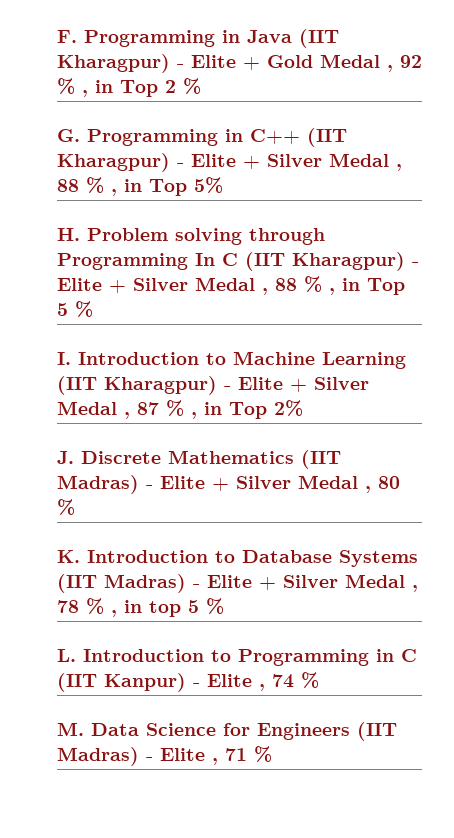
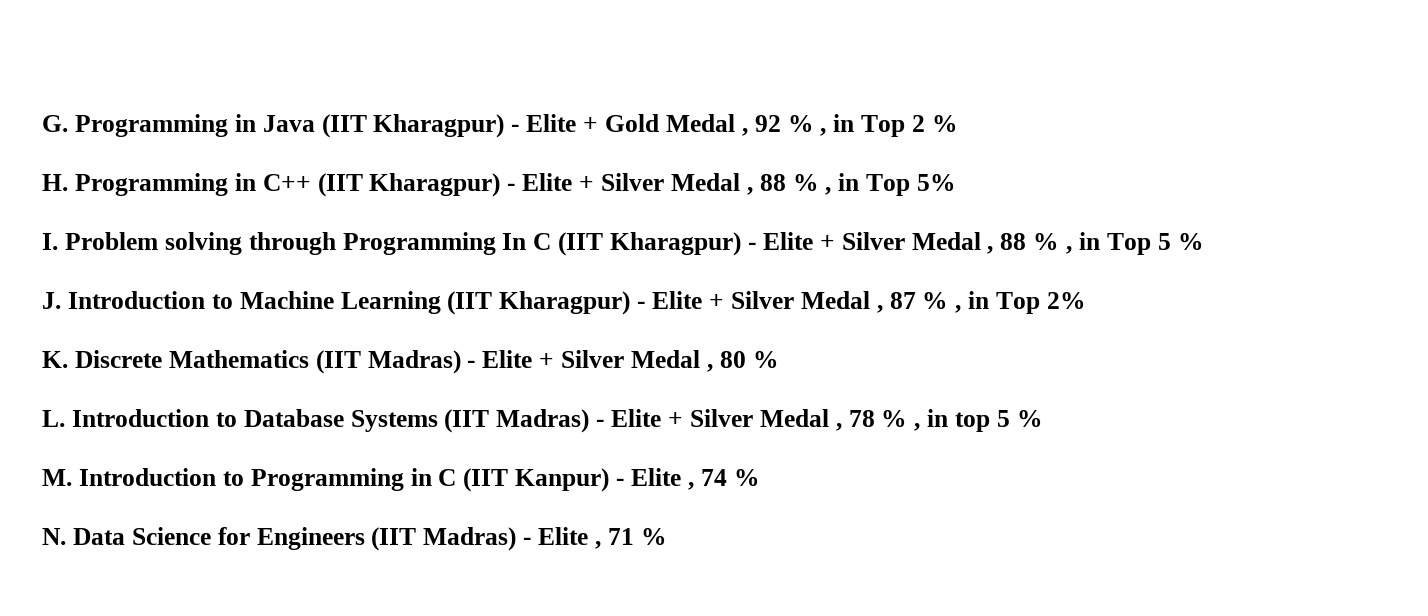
[57,30,77,43] F. -> [42,115,68,132] G.
[57,129,80,142] G. -> [42,174,68,191] H.
[57,228,80,241] H. -> [42,233,58,250] I.
[57,352,71,365] I. -> [42,292,61,309] J.
[57,451,74,464] J. -> [42,351,68,368] K.
[57,550,80,563] K. -> [42,410,65,427] L.
[57,649,76,662] L. -> [42,469,72,486] M.
[57,722,84,736] M. -> [42,528,66,545] N.

